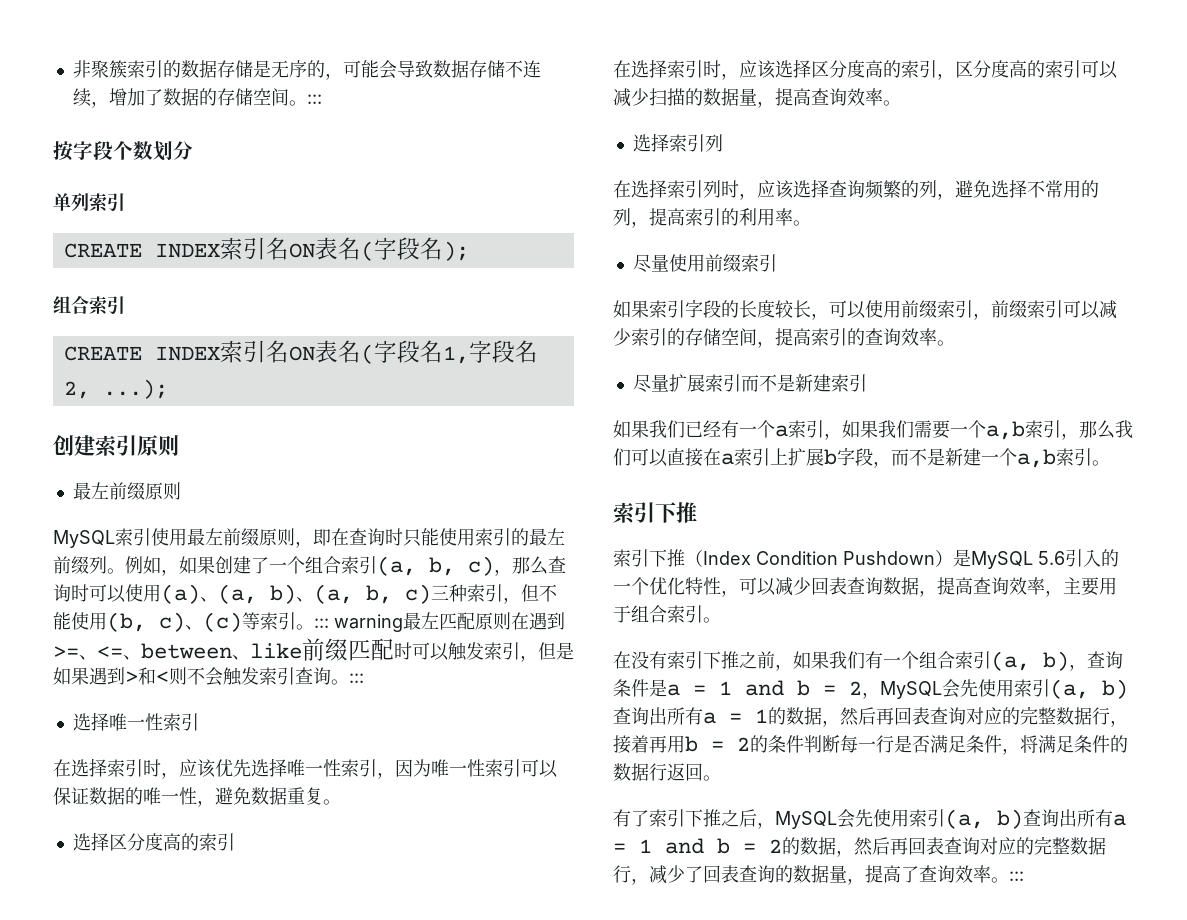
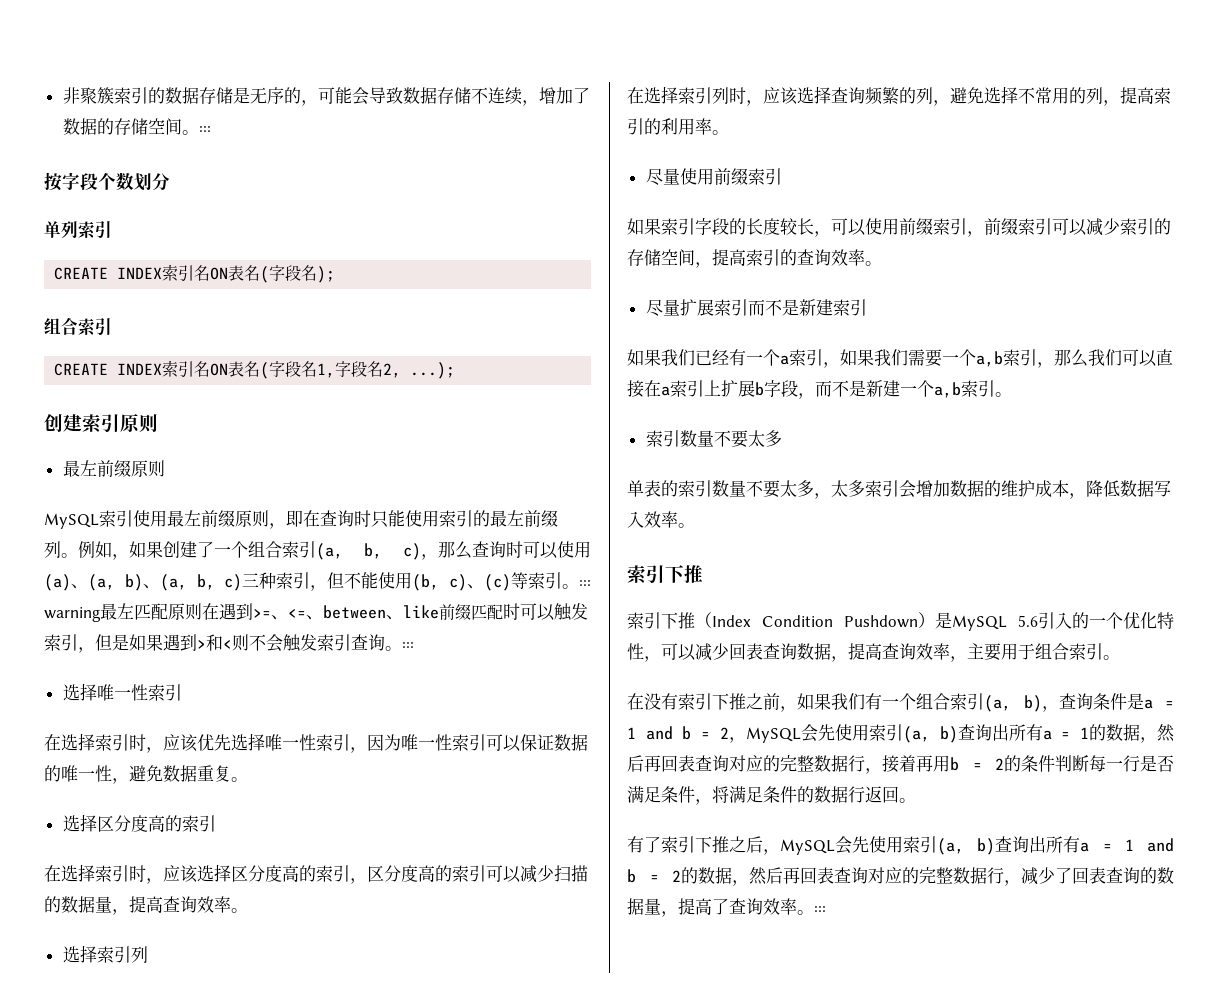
(1110, 463) none -> [645,430,782,448] [627,480,1171,499] [627,511,695,528] // 索引数量不要太多 // 单表的索引数量不要太多，太多索引会增加数据的维护成本，降低数据写入效率。

